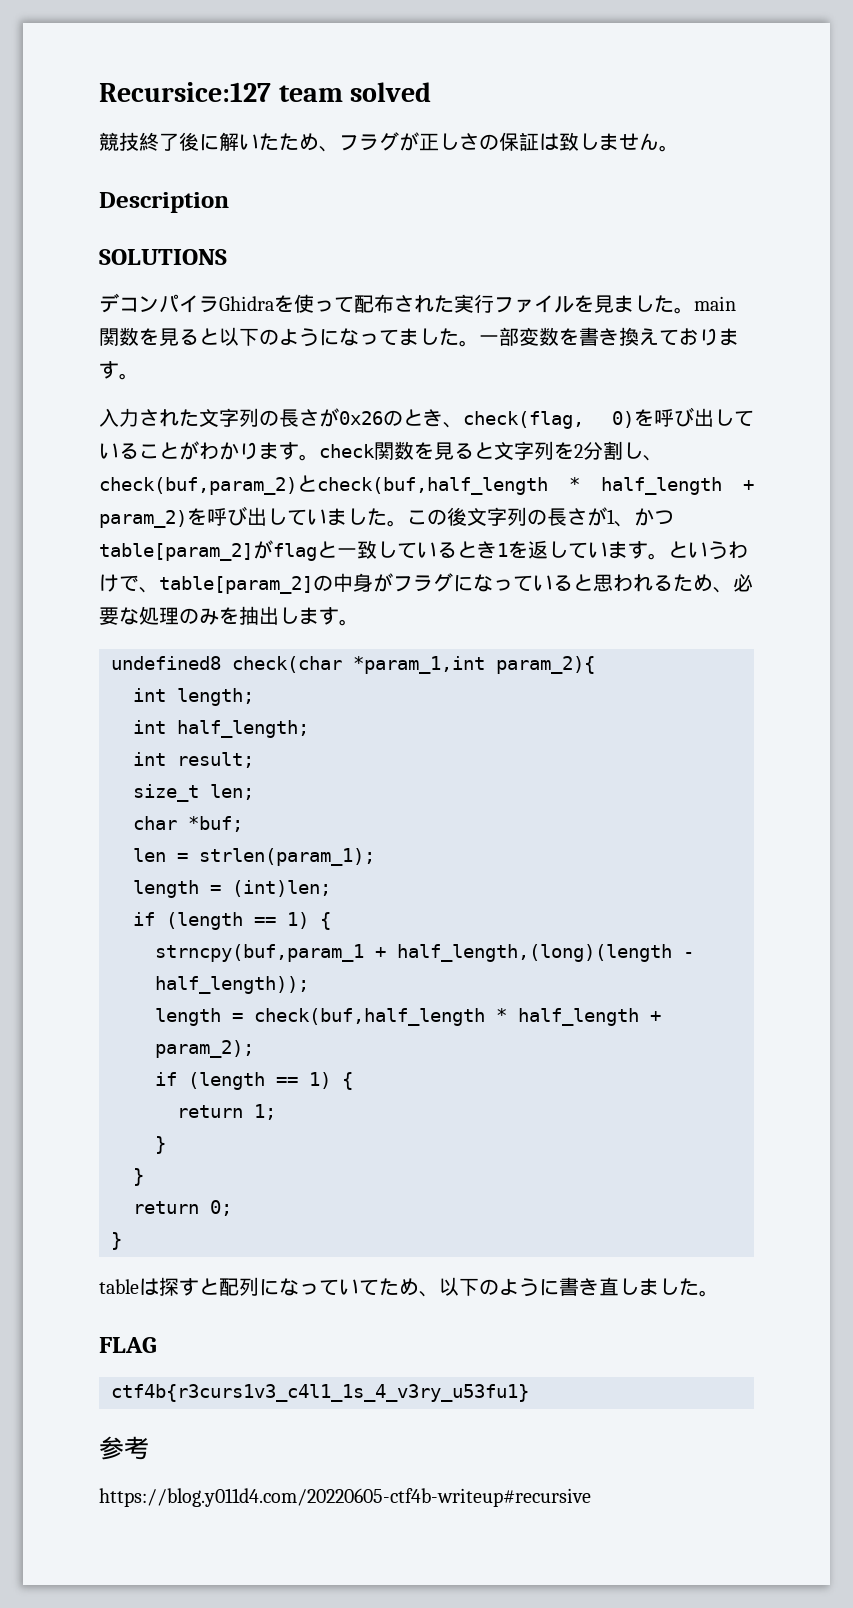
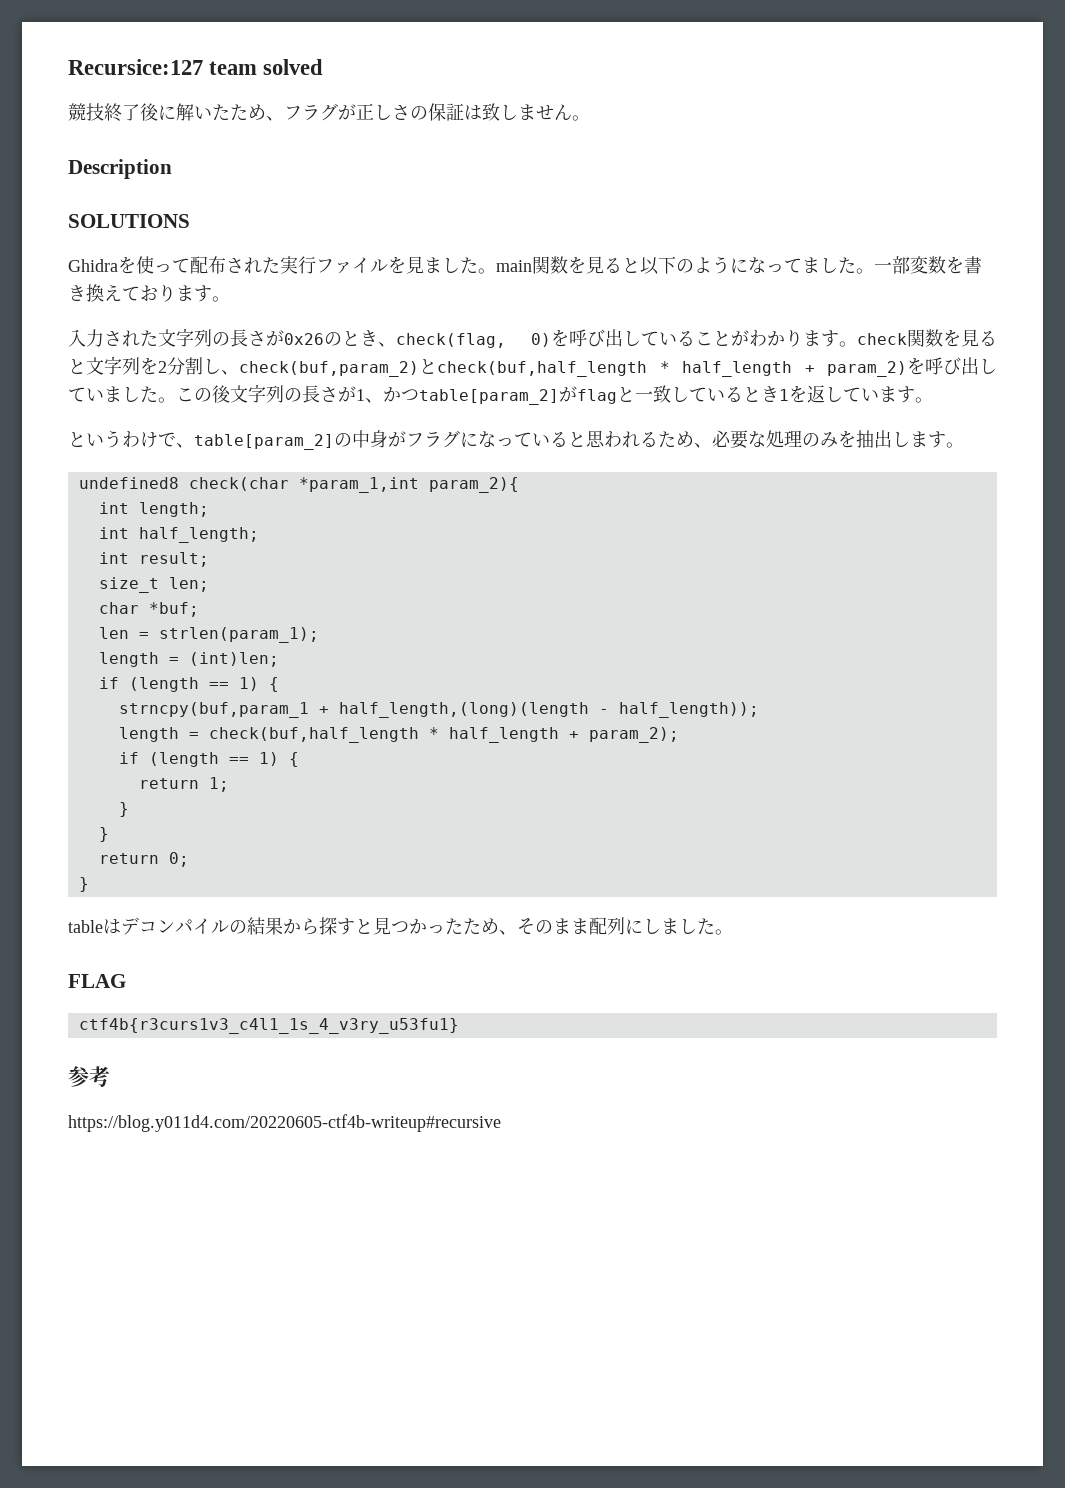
[99,293,219,313] デコンパイラ -> (190, 221) none
(668, 556) none -> (933, 400) //
[159,1277,619,1297] 探すと配列になっていてため、以下のように書き直 -> [121,917,643,935] デコンパイルの結果から探すと見つかったため、そのまま配列に

